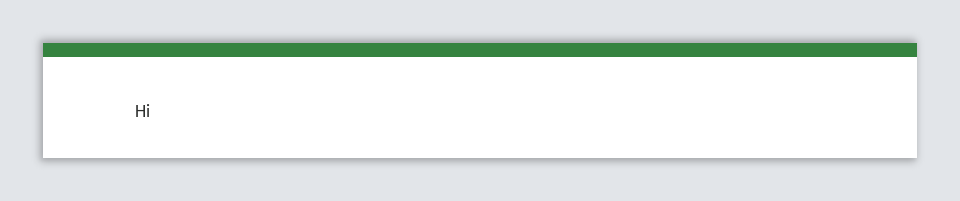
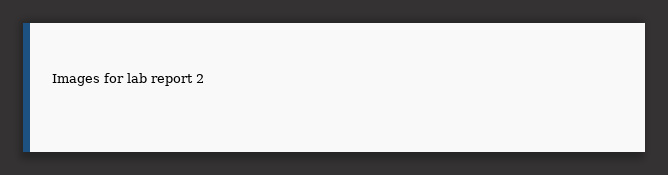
[135,104,150,117] Hi -> [52,73,204,86] Images for lab report 2

